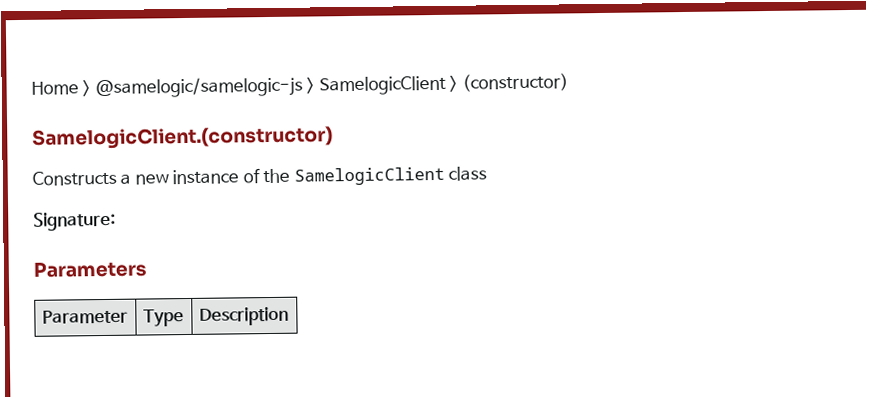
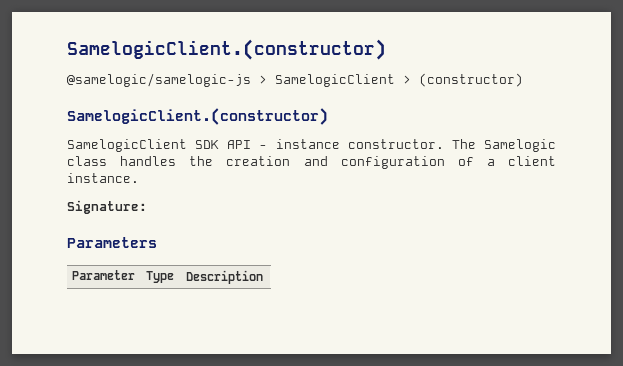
[31,80,92,97] Home > -> [67,39,386,60] SamelogicClient.(constructor) //
[32,166,488,186] Constructs a new instance of the SamelogicClient class -> [67,139,556,152] [67,156,556,169] [67,173,139,183] SamelogicClient SDK API - instance constructor. The Samelogic class handles the creation and configuration of a client instance.

